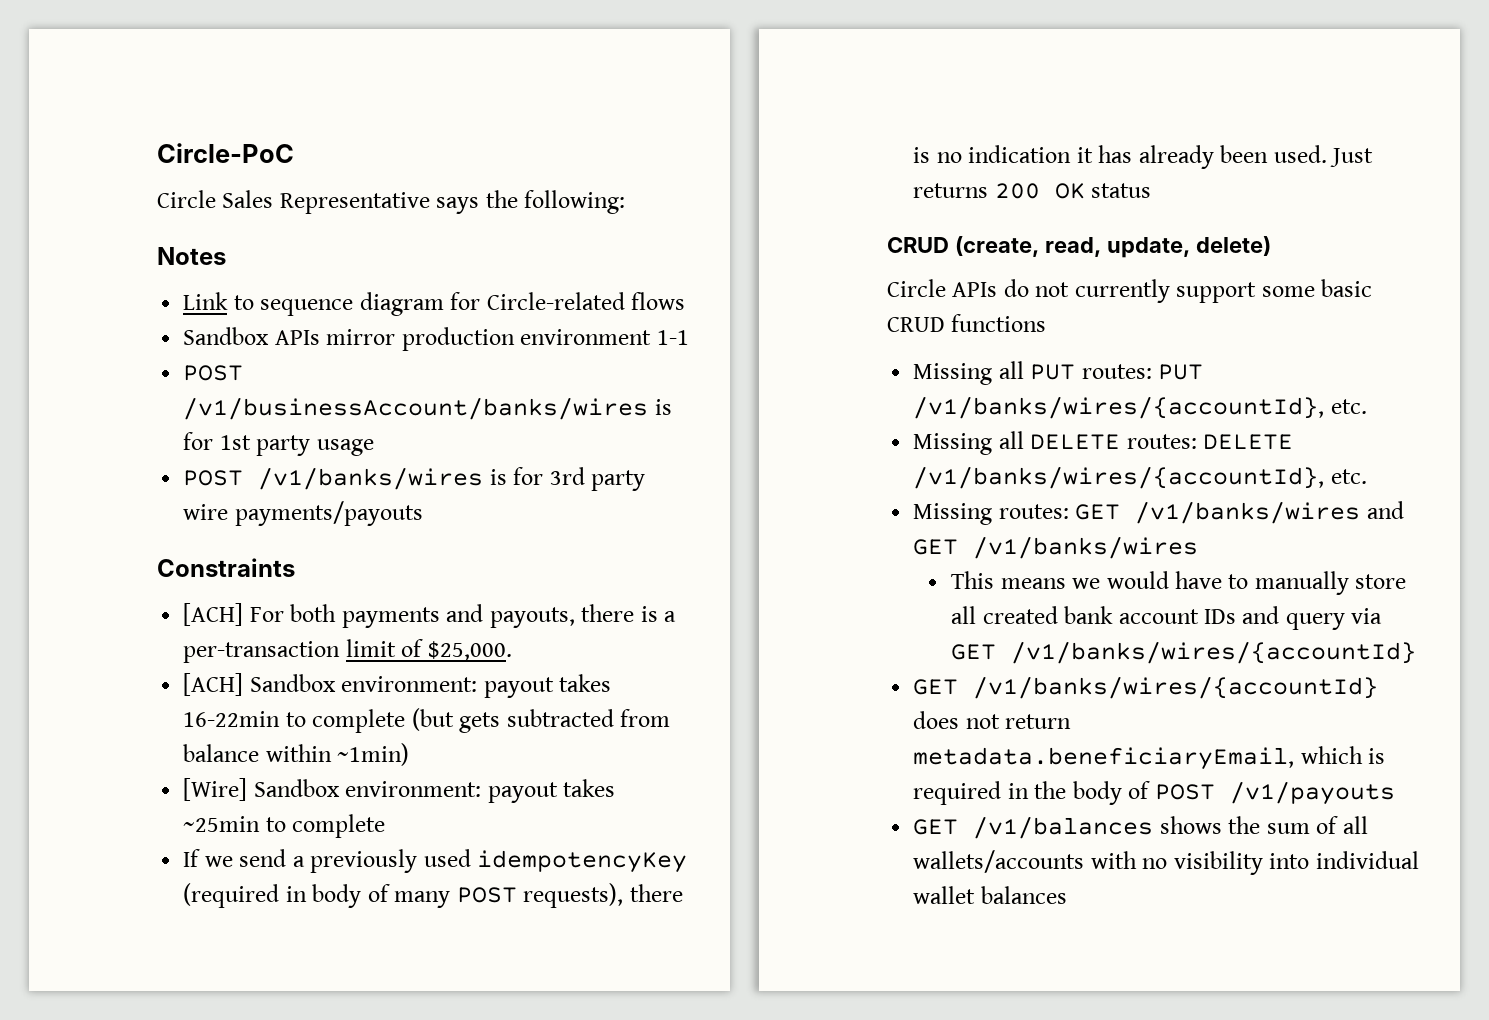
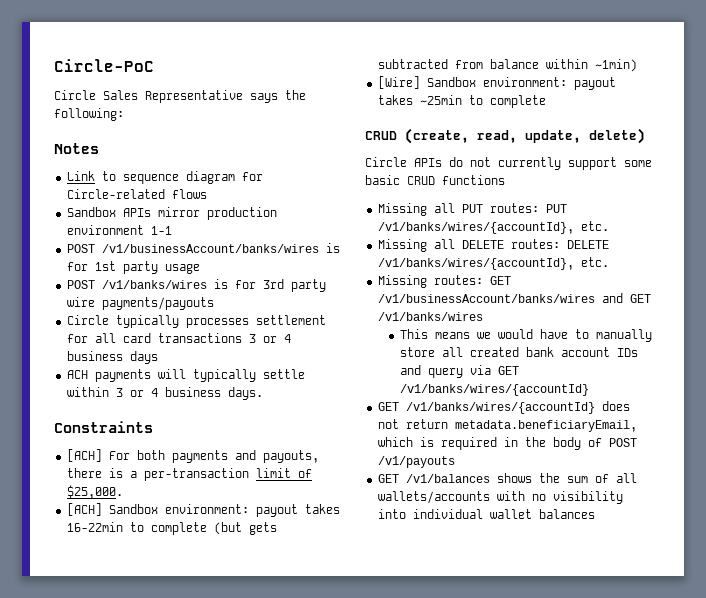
(423, 513) none -> [66,315,326,328] [66,333,291,343] [66,351,158,364] [66,369,305,382] [66,387,263,400] // Circle typically processes settlement for all card transactions 3 or 4 business days // ACH payments will typically settle within 3 or 4 business days.
[183,849,688,873] [183,883,683,908] [913,145,1374,169] [913,183,1152,199] // If we send a previously used idempotencyKey (required in body of many POST requests), there is no indication it has already been used. Just returns 200 OK status -> (546, 101) none
[1135,501,1361,524] /v1/banks/wires -> [377,294,595,303] /v1/businessAccount/banks/wires

